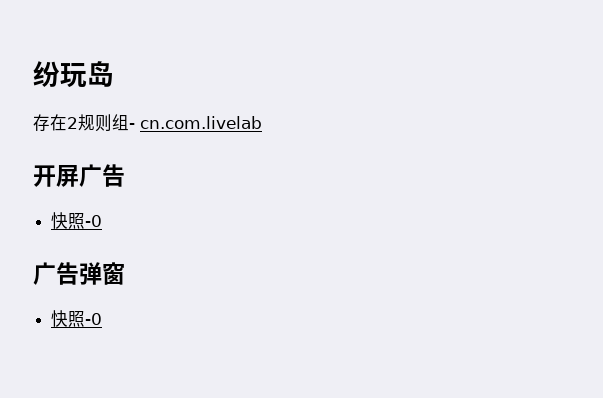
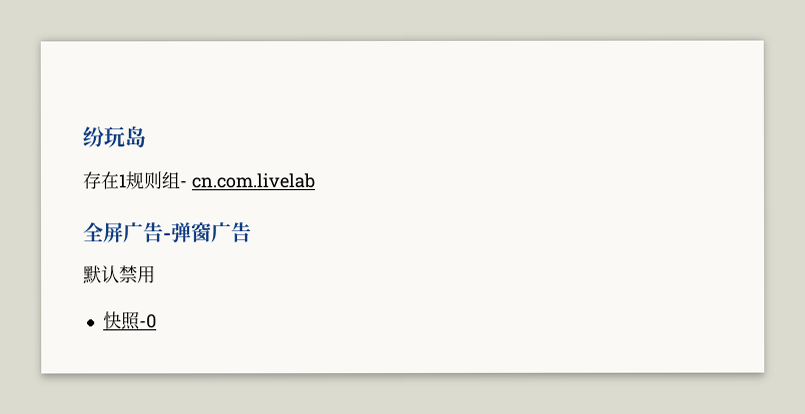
[67,117,78,129] 2 -> [118,174,126,188] 1
[33,165,56,187] 开 -> [83,222,104,242] 全
[51,212,103,229] [33,262,125,285] // 快照-0 // 广告弹窗 -> [163,222,252,243] [83,265,156,284] -弹窗广告 // 默认禁用

